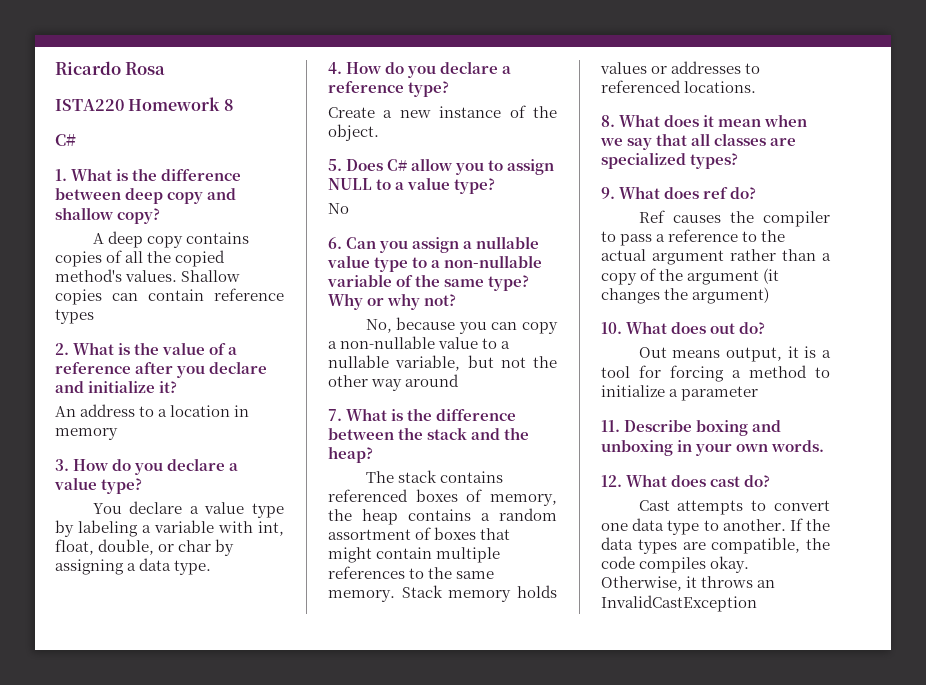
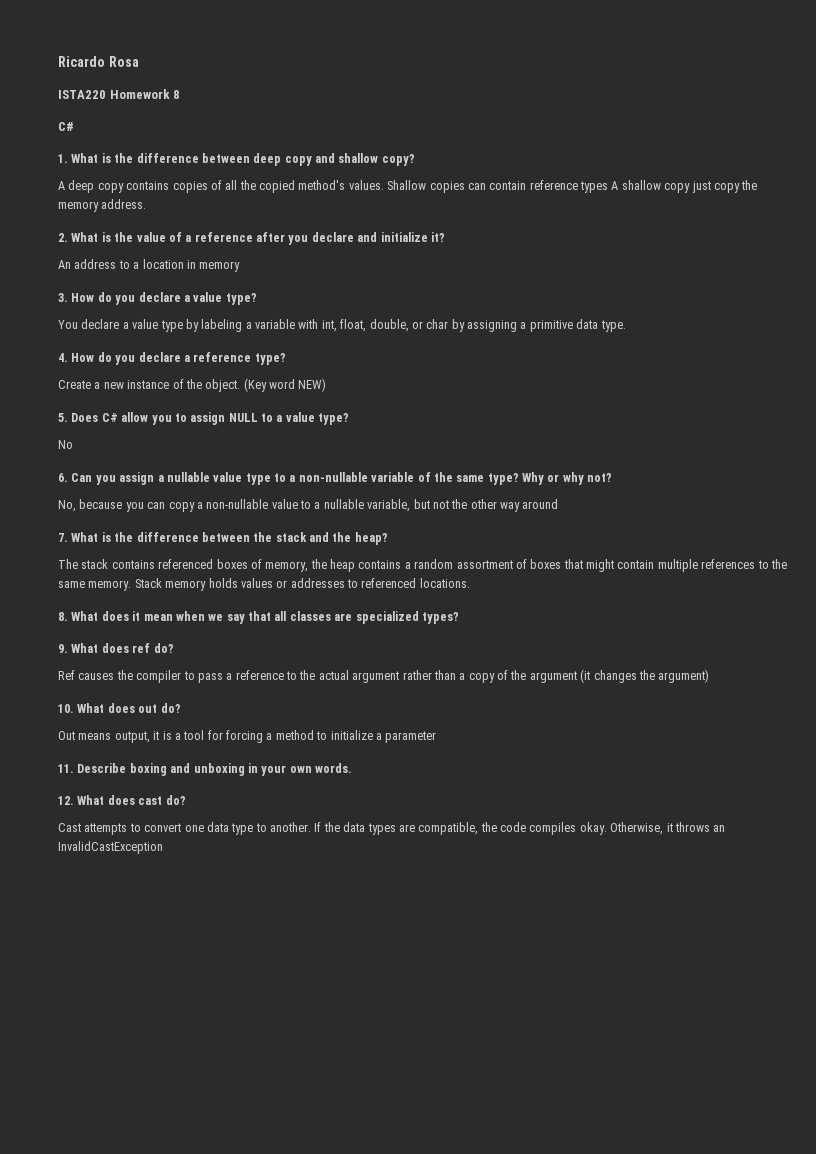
(94, 316) none -> [611,180,758,193] [58,199,147,212] A shallow copy just copy the memory address.
(137, 567) none -> [529,320,573,332] primitive
(379, 132) none -> [243,378,327,392] (Key word NEW)

